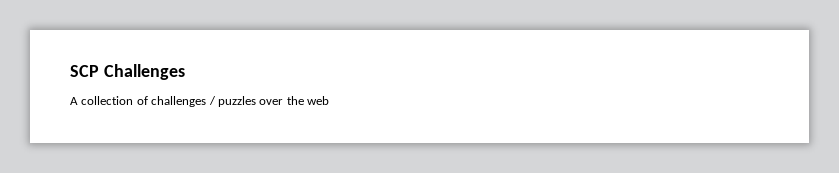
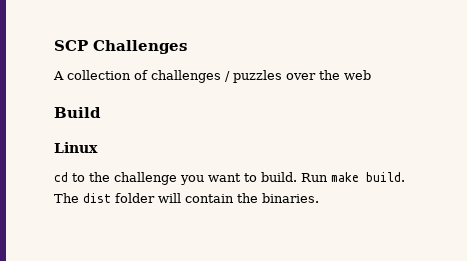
(329, 100) none -> [54,107,101,118] [54,142,98,153] [54,172,405,185] [54,193,319,203] // Build // Linux // cd to the challenge you want to build. Run make build. The dist folder will contain the binaries.

